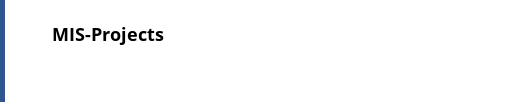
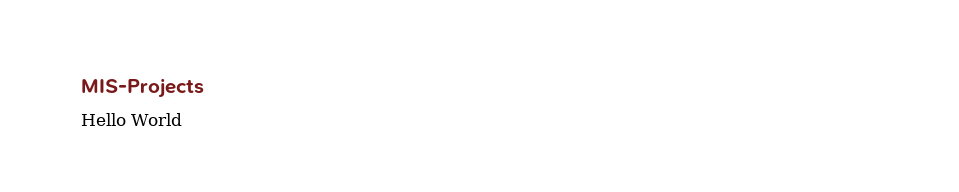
(164, 36) none -> [81,113,182,126] // Hello World

